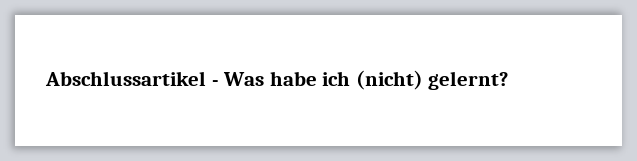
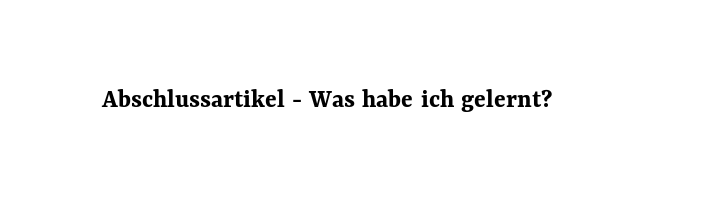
[355,70,423,90] (nicht) -> (454, 98) none

